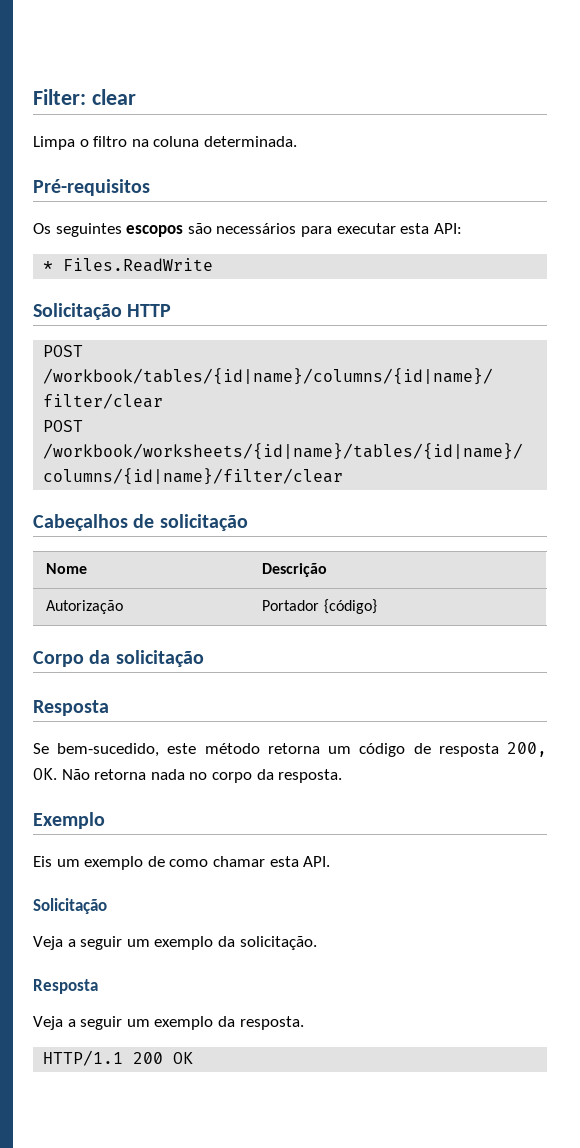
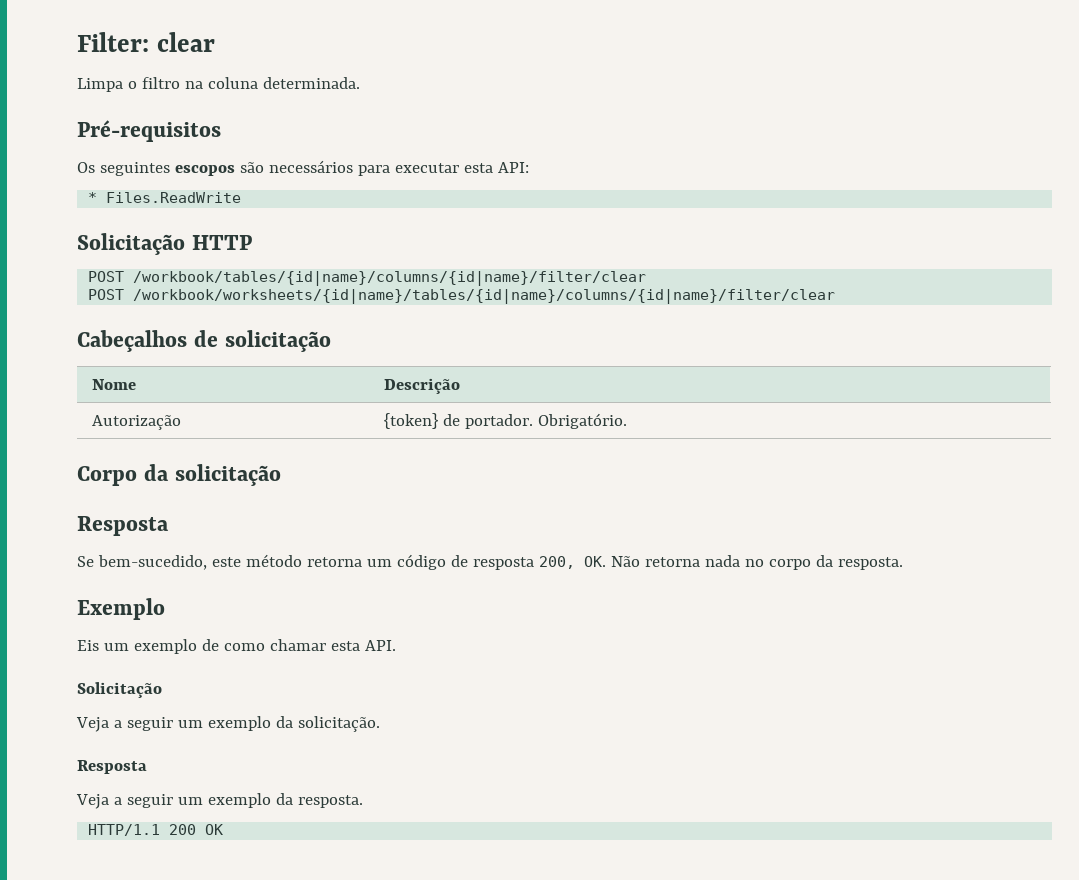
[262,599,377,614] Portador {código} -> [383,413,627,429] {token} de portador. Obrigatório.

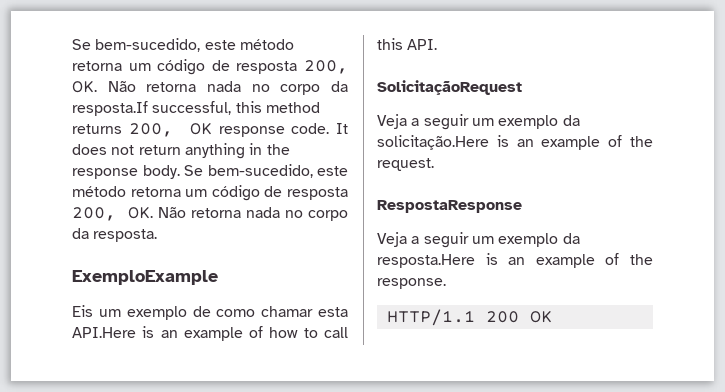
[77,32,215,52] [77,77,360,92] [77,120,221,142] [77,160,529,176] [88,192,242,203] [77,233,252,255] [88,271,647,286] [88,289,836,304] [77,330,331,352] [91,379,136,390] [383,378,460,394] [91,415,181,430] [383,413,627,429] [77,464,281,486] [77,516,169,536] Filter: clear // Limpa o filtro na coluna determinada. // Pré-requisitos // Os seguintes escopos são necessários para executar esta API: // * Files.ReadWrite // Solicitação HTTP // POST /workbook/tables/{id|name}/columns/{id|name}/filter/clear // POST /workbook/worksheets/{id|name}/tables/{id|name}/columns/{id|name}/filter/clear // Cabeçalhos de solicitação // Nome | Descrição // Autorização | {token} de portador. Obrigatório. // Corpo da solicitação // Resposta // -> [72,38,294,52] [72,59,348,75] [72,81,348,95] [72,101,320,116] [72,123,348,137] [72,143,290,159] [72,165,180,179] Se bem-sucedido, este método retorna um código de resposta 200, OK. Não retorna nada no corpo da resposta.If successful, this method returns 200, OK response code. It does not return anything in the response body.
[77,598,165,620] Exemplo -> [72,270,218,285] ExemploExample
(360, 646) none -> [72,326,348,341] [377,38,403,50] API.Here is an example of how to call this
[77,682,162,698] [76,716,380,732] [77,760,147,774] [76,793,363,809] Solicitação // Veja a seguir um exemplo da solicitação. // Resposta // Veja a seguir um exemplo da resposta. -> [377,80,522,95] [377,114,580,130] [377,135,653,150] [377,158,434,171] [377,200,522,213] [377,232,580,248] [377,253,653,268] [377,278,446,289] SolicitaçãoRequest // Veja a seguir um exemplo da solicitação.Here is an example of the request. // RespostaResponse // Veja a seguir um exemplo da resposta.Here is an example of the response.

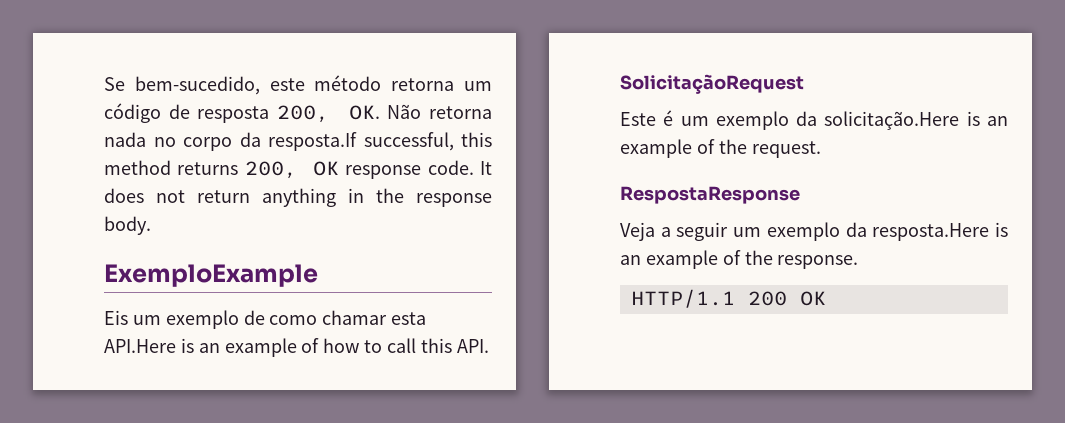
[184,164,348,178] [72,185,348,201] [72,207,348,221] [72,228,158,242] Se bem-sucedido, este método retorna um código de resposta 200, OK. Não retorna nada no corpo da resposta. -> (151, 225) none
[377,114,469,130] Veja a seguir -> [620,110,674,126] Este é

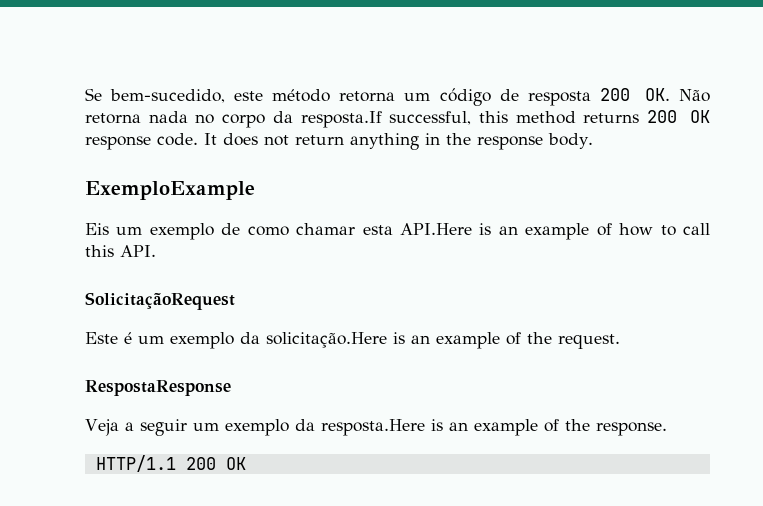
[276,105,329,123] 200, -> [599,88,630,101] 200
[244,161,297,179] 200, -> [647,110,678,123] 200

